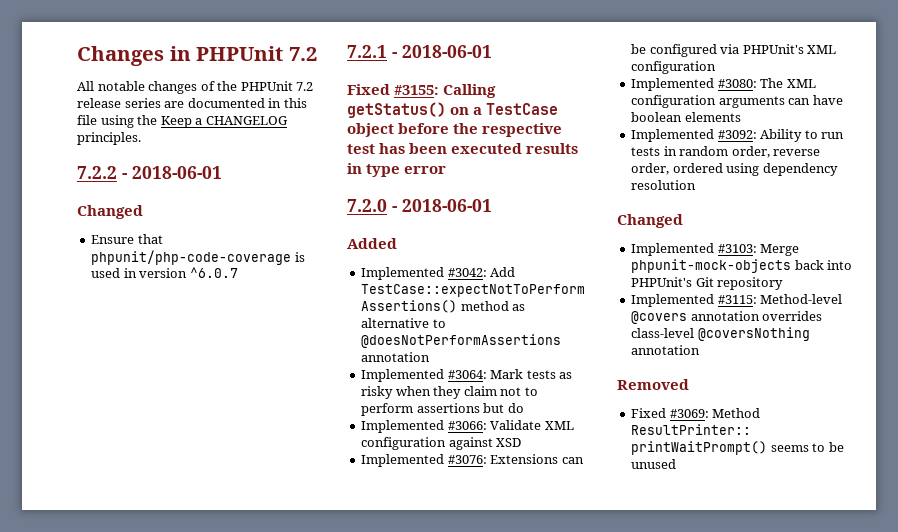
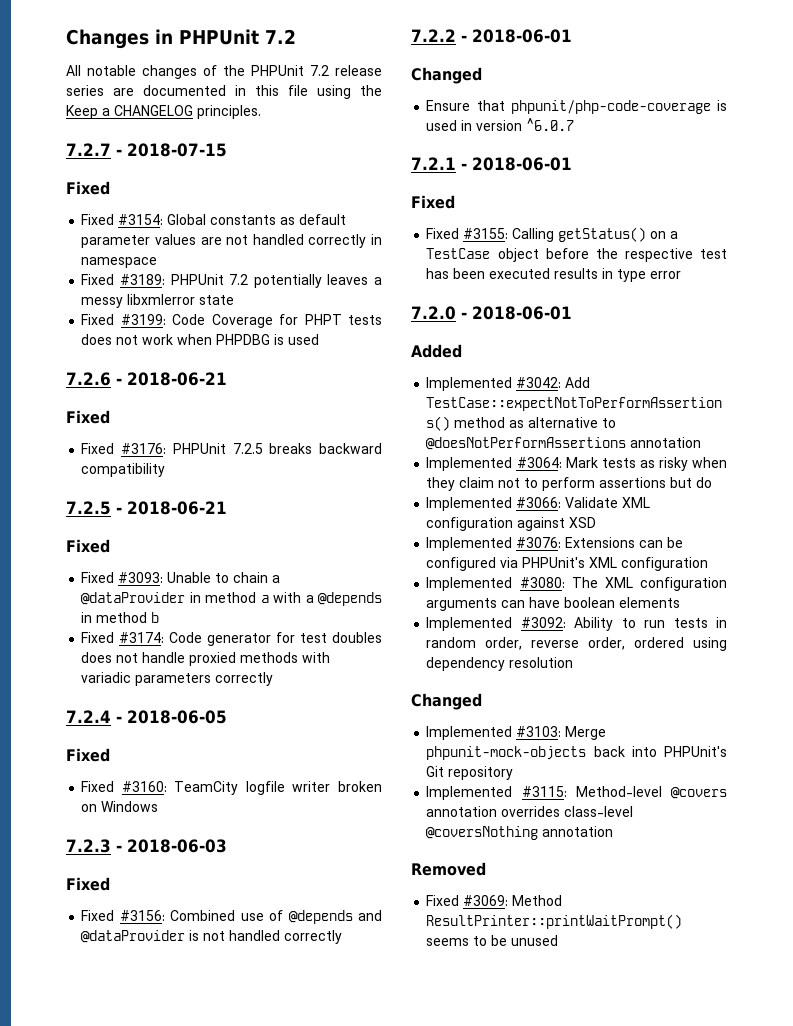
(141, 138) none -> [66,143,227,157] [66,181,110,195] [81,214,347,225] [81,234,382,248] [81,257,158,268] [81,274,383,288] [81,294,235,308] [81,314,383,328] [81,334,320,345] [66,372,227,386] [66,410,110,424] [81,443,382,454] [81,463,166,477] [66,501,227,515] [66,539,110,553] [81,572,281,583] [81,592,382,606] [81,612,160,623] [81,632,383,646] [81,652,331,666] [81,672,274,686] [66,710,227,724] [66,748,110,762] [81,781,382,795] [81,801,159,812] [66,839,227,853] [66,877,110,891] [81,910,383,924] [81,930,343,944] // 7.2.7 - 2018-07-15 // Fixed // Fixed #3154: Global constants as default parameter values are not handled correctly in namespace // Fixed #3189: PHPUnit 7.2 potentially leaves a messy libxmlerror state // Fixed #3199: Code Coverage for PHPT tests does not work when PHPDBG is used // 7.2.6 - 2018-06-21 // Fixed // Fixed #3176: PHPUnit 7.2.5 breaks backward compatibility // 7.2.5 - 2018-06-21 // Fixed // Fixed #3093: Unable to chain a @dataProvider in method a with a @depends in method b // Fixed #3174: Code generator for test doubles does not handle proxied methods with variadic parameters correctly // 7.2.4 - 2018-06-05 // Fixed // Fixed #3160: TeamCity logfile writer broken on Windows // 7.2.3 - 2018-06-03 // Fixed // Fixed #3156: Combined use of @depends and @dataProvider is not handled correctly
(390, 89) none -> [426,228,460,239] // Fixed

